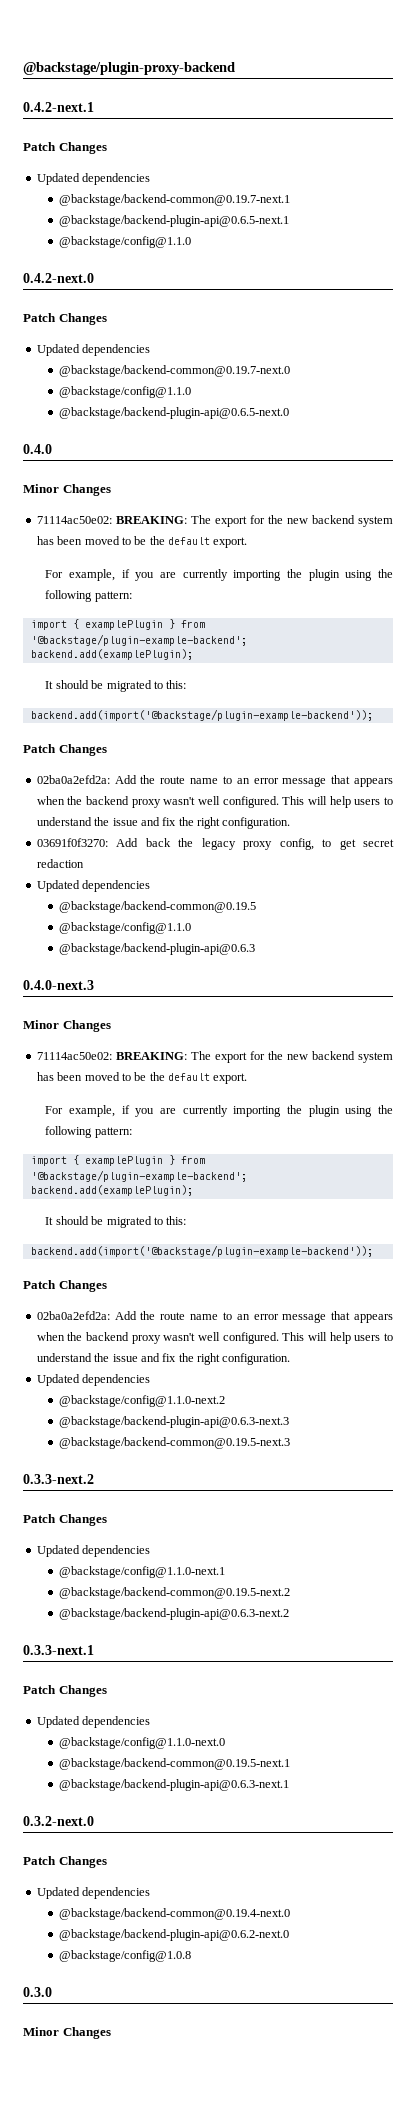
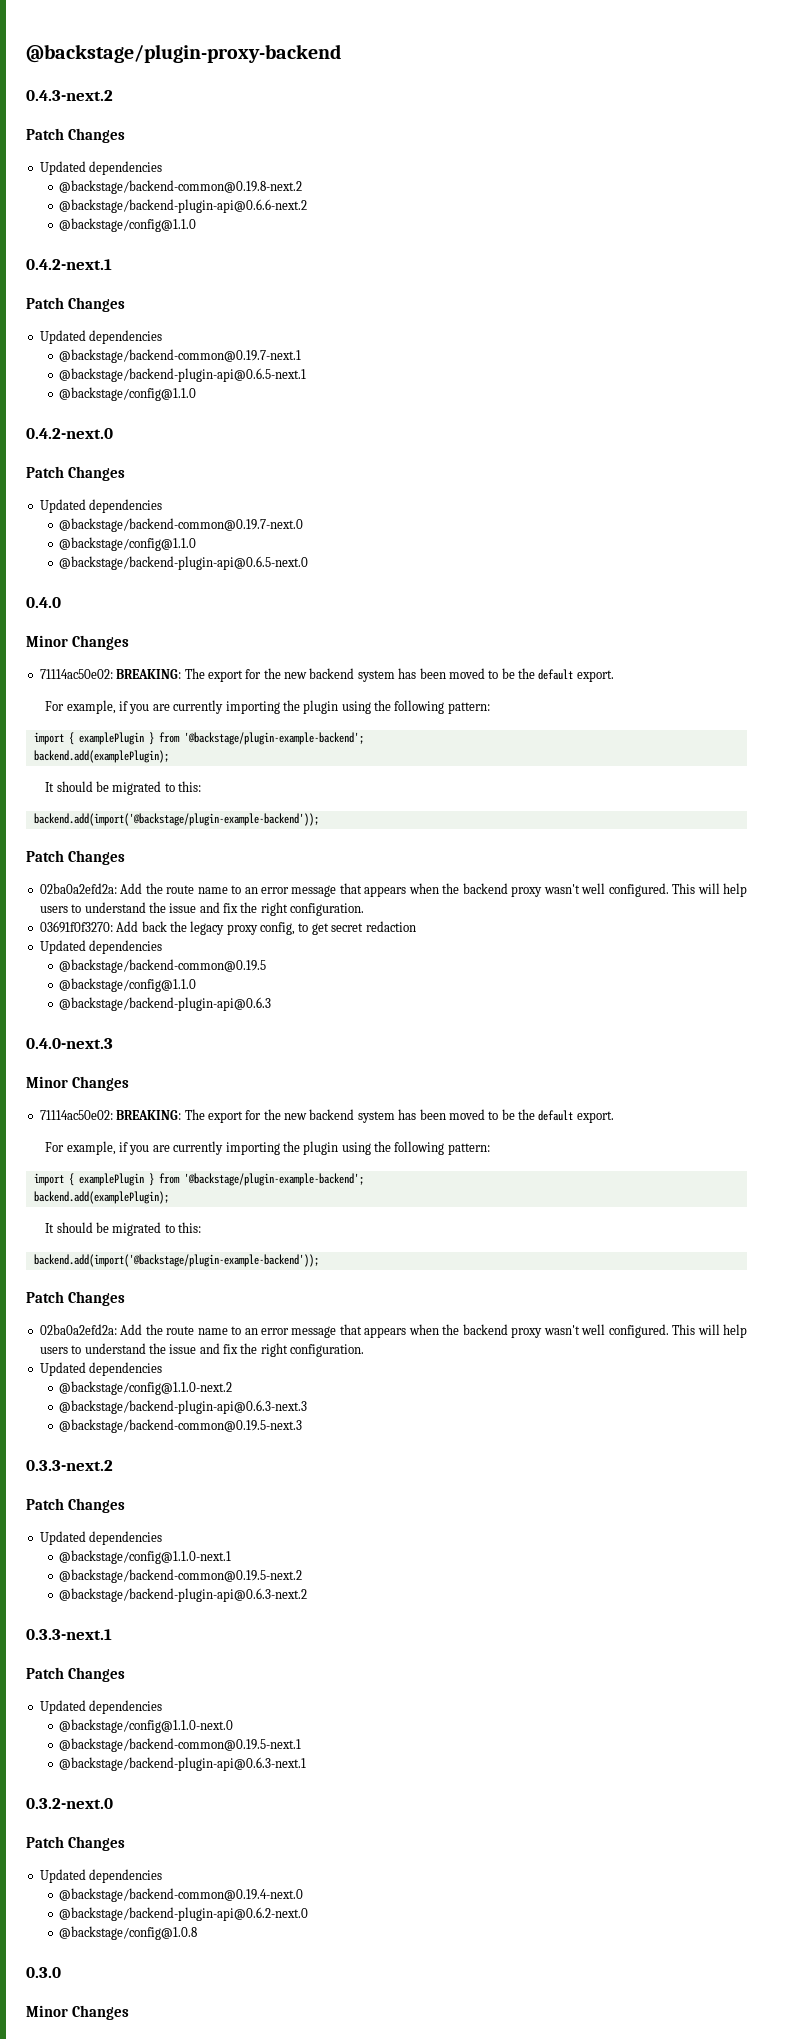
(235, 68) none -> [26,90,113,101] [26,128,125,143] [39,161,163,175] [59,180,303,194] [59,199,308,213] [59,218,197,232] // 0.4.3-next.2 // Patch Changes // Updated dependencies // @backstage/backend-common@0.19.8-next.2 // @backstage/backend-plugin-api@0.6.6-next.2 // @backstage/config@1.1.0

